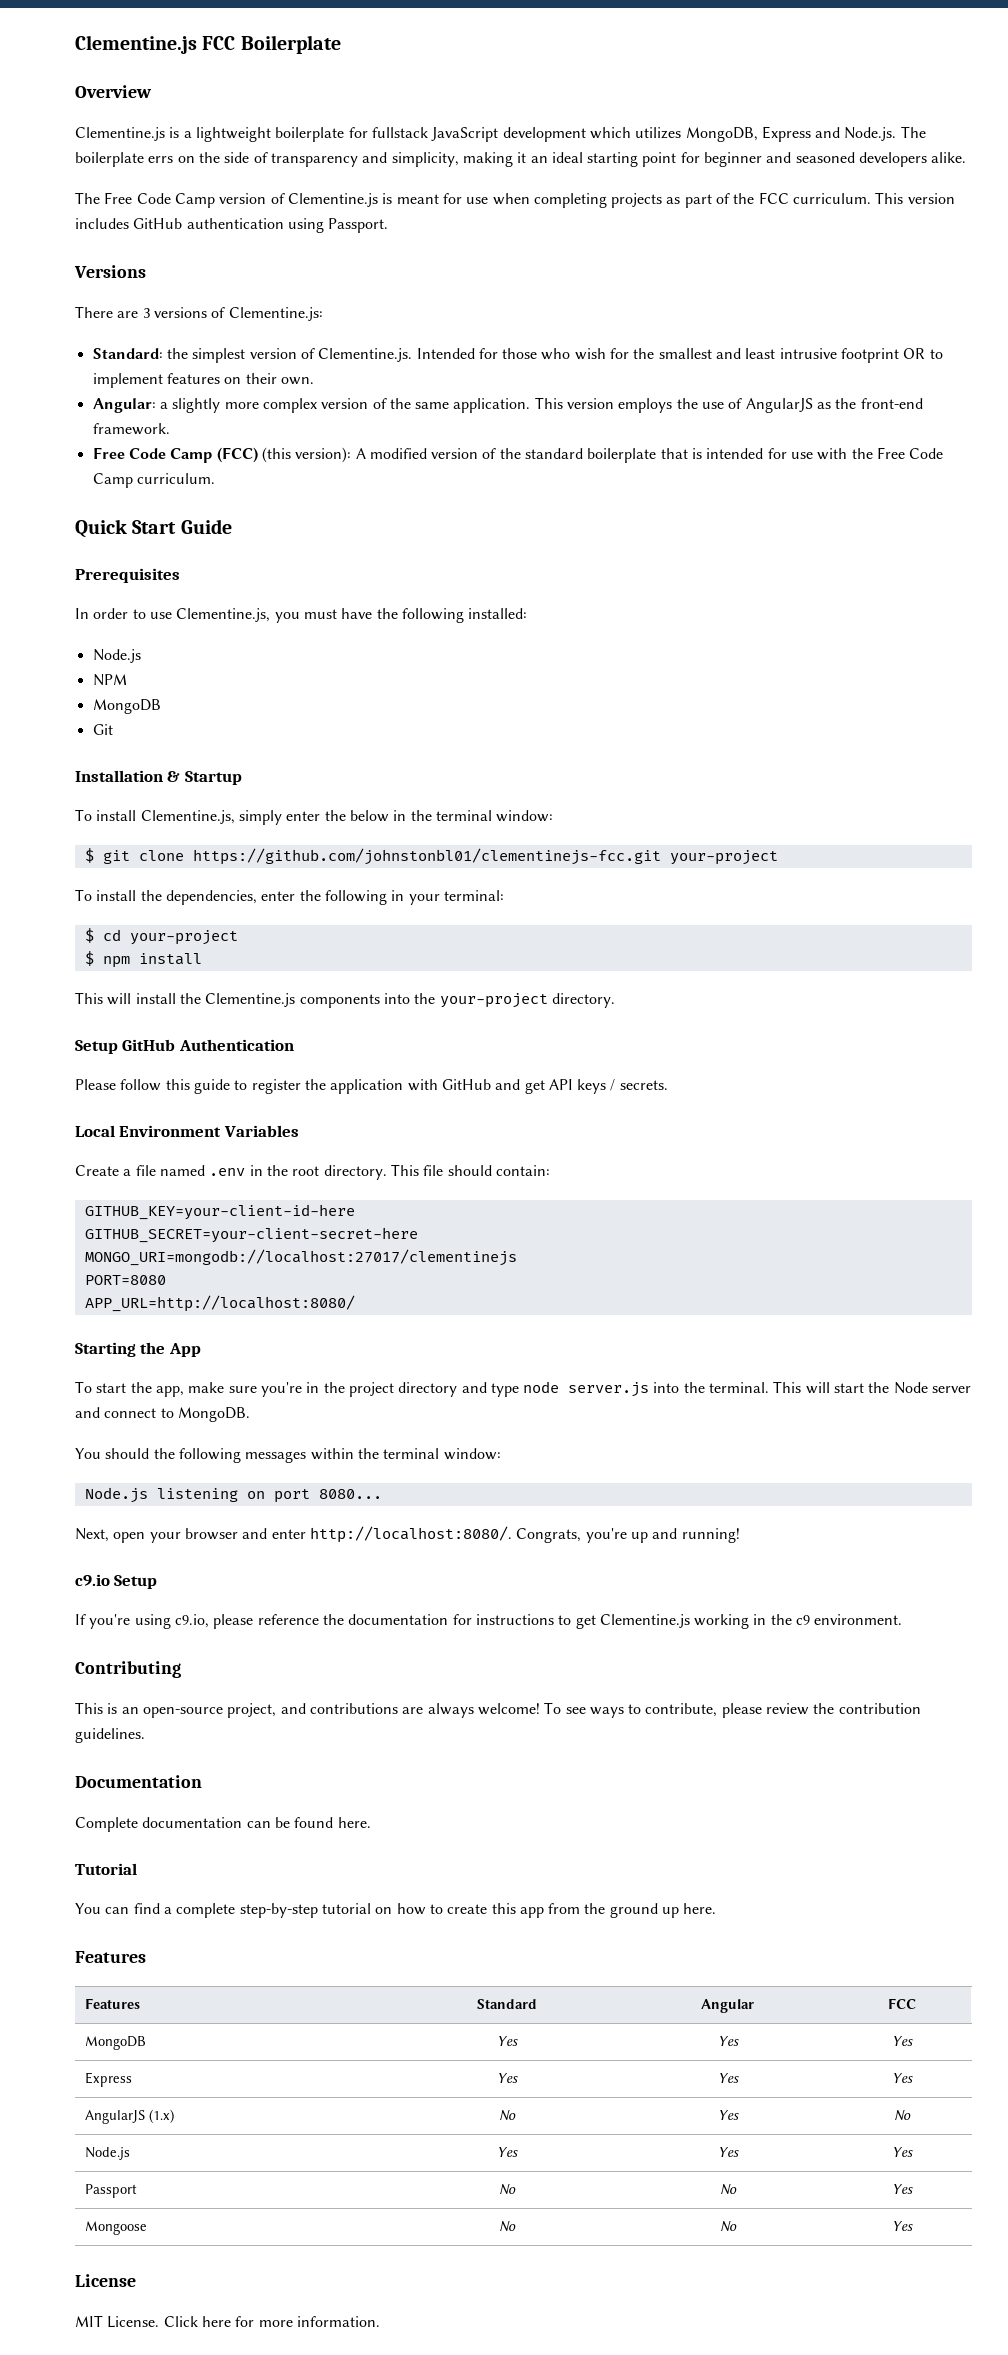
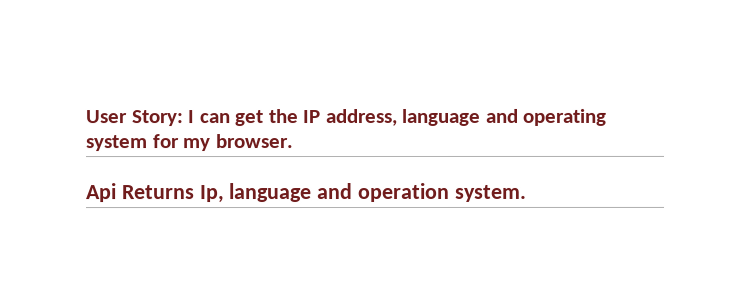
[75,35,341,54] [75,85,152,98] [75,126,926,142] [75,152,967,167] [75,192,955,208] [75,218,389,233] [74,265,146,278] [75,306,323,321] [92,348,943,363] [92,373,314,388] [92,397,923,413] [92,423,170,435] [92,447,944,463] [92,473,215,488] [75,519,232,538] [75,568,180,583] [75,608,528,623] [92,649,141,663] [92,674,127,686] [92,699,161,714] [92,724,113,735] [75,770,242,785] [75,809,554,825] [84,848,778,865] [75,889,504,905] [84,928,238,945] [84,951,202,968] [75,992,615,1008] [75,1039,294,1054] [75,1079,668,1094] [75,1125,299,1137] [75,1164,550,1180] [84,1204,355,1220] [84,1227,418,1243] [84,1249,517,1266] [84,1275,166,1285] [84,1295,355,1312] [75,1342,201,1357] [75,1381,972,1397] [75,1407,250,1422] [75,1448,501,1463] [84,1487,382,1503] [75,1526,740,1543] [75,1574,158,1589] [75,1614,903,1629] [75,1661,181,1678] [75,1702,921,1718] [75,1728,145,1743] [75,1775,202,1788] [75,1817,371,1832] [75,1863,137,1875] [75,1903,717,1918] [75,1951,146,1963] [84,1998,140,2009] [476,1999,537,2009] [701,1999,754,2013] [888,1998,916,2009] [84,2036,146,2050] [496,2036,518,2046] [717,2036,739,2046] [892,2036,913,2046] [84,2072,132,2087] [496,2073,518,2083] [717,2073,739,2083] [892,2073,913,2083] [84,2109,174,2124] [498,2110,516,2121] [717,2110,739,2120] [894,2110,911,2121] [84,2147,130,2160] [496,2147,518,2157] [717,2147,739,2157] [892,2147,913,2157] [84,2184,137,2198] [498,2184,516,2195] [719,2184,737,2195] [892,2184,913,2194] [84,2221,147,2235] [498,2221,516,2232] [719,2221,737,2232] [892,2221,913,2231] [75,2274,136,2287] [75,2315,380,2328] Clementine.js FCC Boilerplate // Overview // Clementine.js is a lightweight boilerplate for fullstack JavaScript development which utilizes MongoDB, Express and Node.js. The boilerplate errs on the side of transparency and simplicity, making it an ideal starting point for beginner and seasoned developers alike. // The Free Code Camp version of Clementine.js is meant for use when completing projects as part of the FCC curriculum. This version includes GitHub authentication using Passport. // Versions // There are 3 versions of Clementine.js: // Standard: the simplest version of Clementine.js. Intended for those who wish for the smallest and least intrusive footprint OR to implement features on their own. // Angular: a slightly more complex version of the same application. This version employs the use of AngularJS as the front-end framework. // Free Code Camp (FCC) (this version): A modified version of the standard boilerplate that is intended for use with the Free Code Camp curriculum. // Quick Start Guide // Prerequisites // In order to use Clementine.js, you must have the following installed: // Node.js // NPM // MongoDB // Git // Installation & Startup // To install Clementine.js, simply enter the below in the terminal window: // $ git clone https://github.com/johnstonbl01/clementinejs-fcc.git your-project // To install the dependencies, enter the following in your terminal: // $ cd your-project // $ npm install // This will install the Clementine.js components into the your-project directory. // Setup GitHub Authentication // Please follow this guide to register the application with GitHub and get API keys / secrets. // Local Environment Variables // Create a file named .env in the root directory. This file should contain: // GITHUB_KEY=your-client-id-here // GITHUB_SECRET=your-client-secret-here // MONGO_URI=mongodb://localhost:27017/clementinejs // PORT=8080 // APP_URL=http://localhost:8080/ // Starting the App // To start the app, make sure you're in the project directory and type node server.js into the terminal. This will start the Node server and connect to MongoDB. // You should the following messages within the terminal window: // Node.js listening on port 8080... // Next, open your browser and enter http://localhost:8080/. Congrats, you're up and running! // c9.io Setup // If you're using c9.io, please reference the documentation for instructions to get Clementine.js working in the c9 environment. // Contributing // This is an open-source project, and contributions are always welcome! To see ways to contribute, please review the contribution guidelines. // Documentation // Complete documentation can be found here. // Tutorial // You can find a complete step-by-step tutorial on how to create this app from the ground up here. // Features // Features | Standard | Angular | FCC // MongoDB | Yes | Yes | Yes // Express | Yes | Yes | Yes // AngularJS (1.x) | No | Yes | No // Node.js | Yes | Yes | Yes // Passport | No | No | Yes // Mongoose | No | No | Yes // License // MIT License. Click here for more information. -> [85,108,607,127] [85,134,293,152] [86,182,527,204] User Story: I can get the IP address, language and operating system for my browser. // Api Returns Ip, language and operation system.

